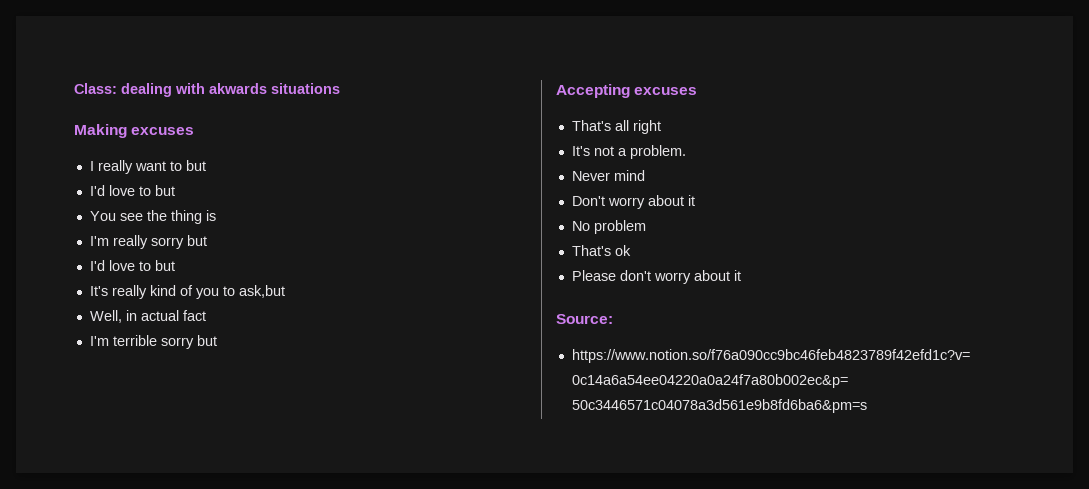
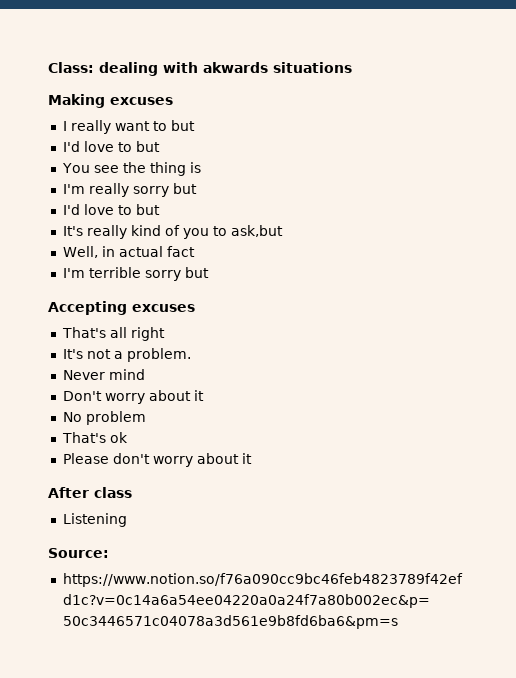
(741, 275) none -> [48,487,132,498] [62,513,127,527] // After class // Listening

